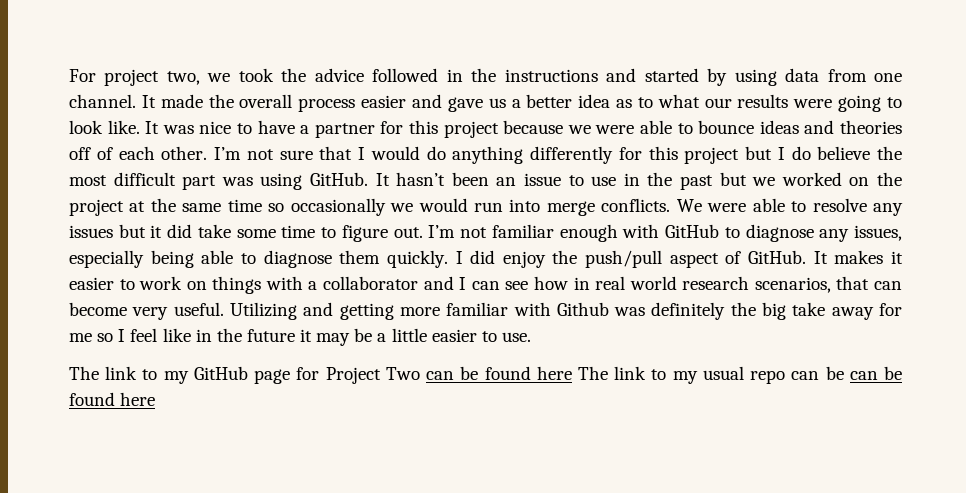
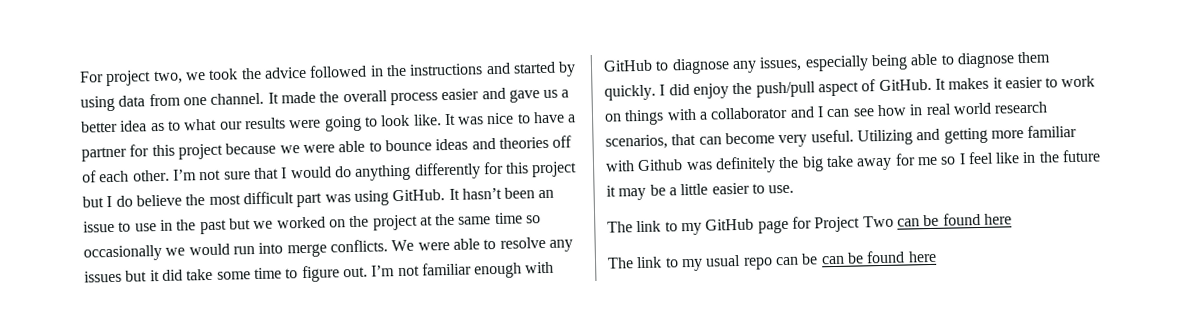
(572, 373) none -> (1012, 219) //

